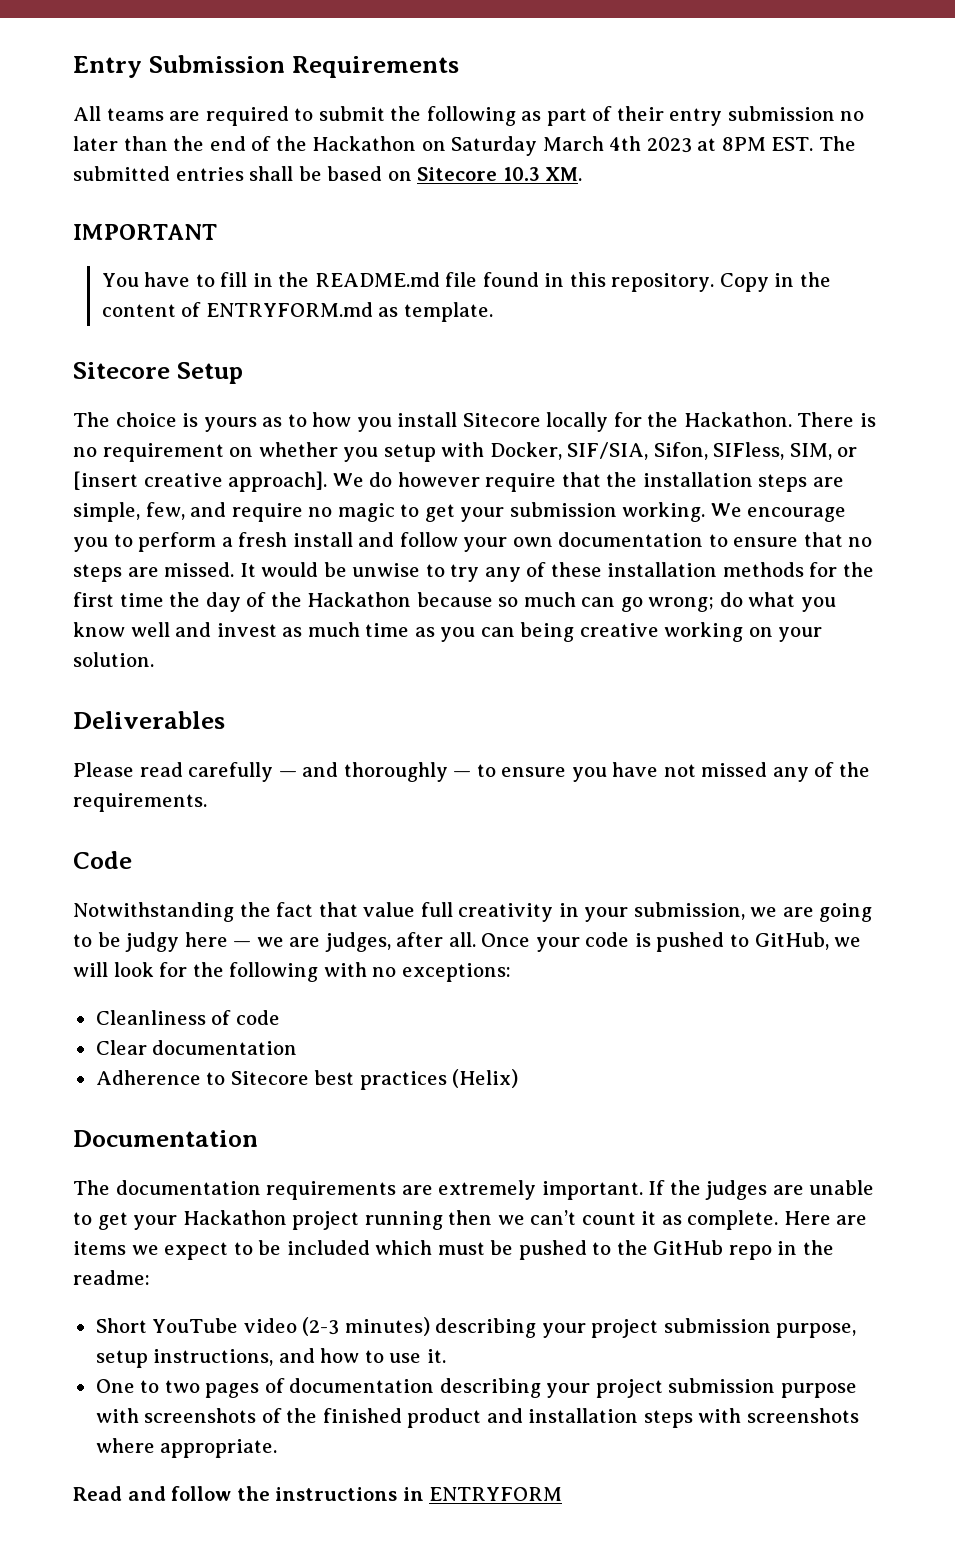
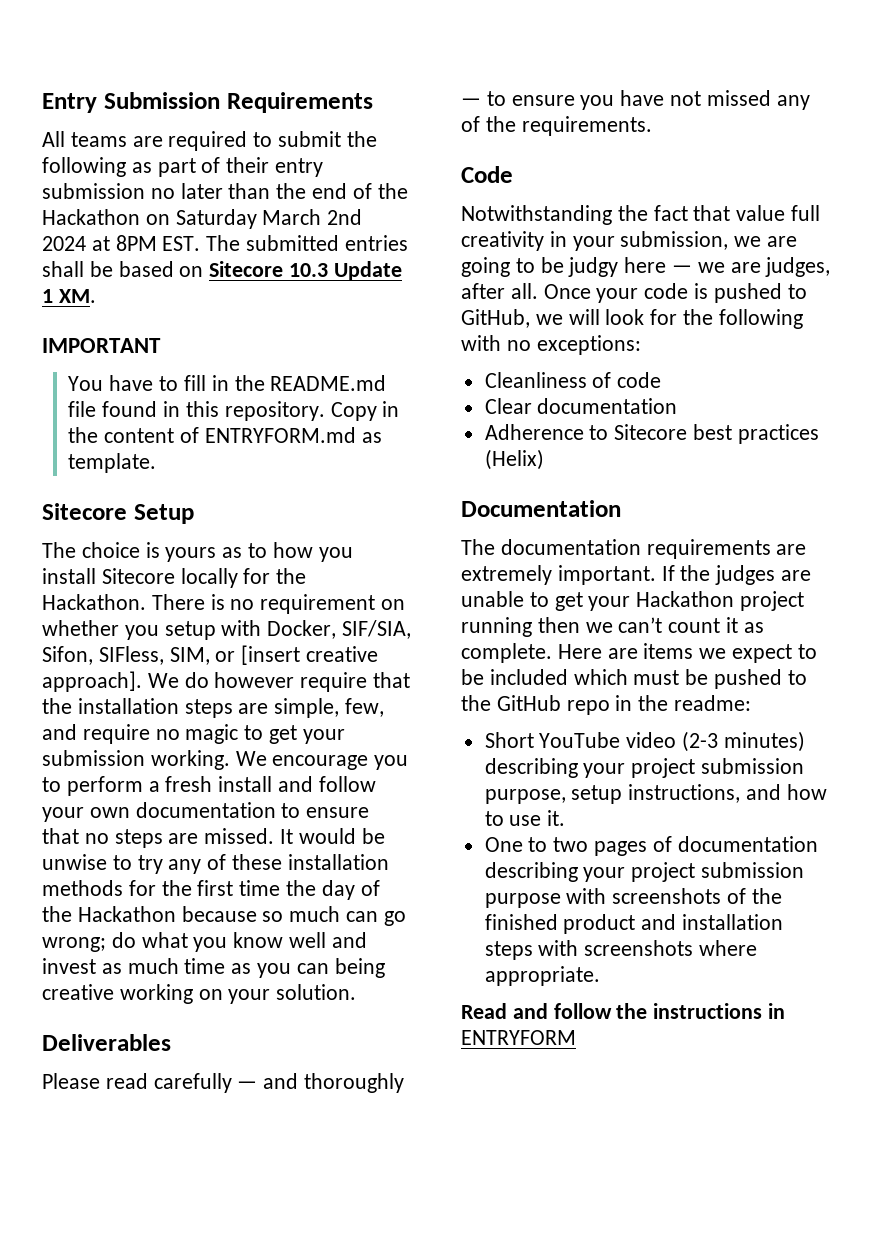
[609,136,692,153] 4th 2023 -> [327,209,363,225] [42,236,86,251] 2nd 2024
(540, 174) none -> [333,261,402,280] [42,289,53,303] Update 1

